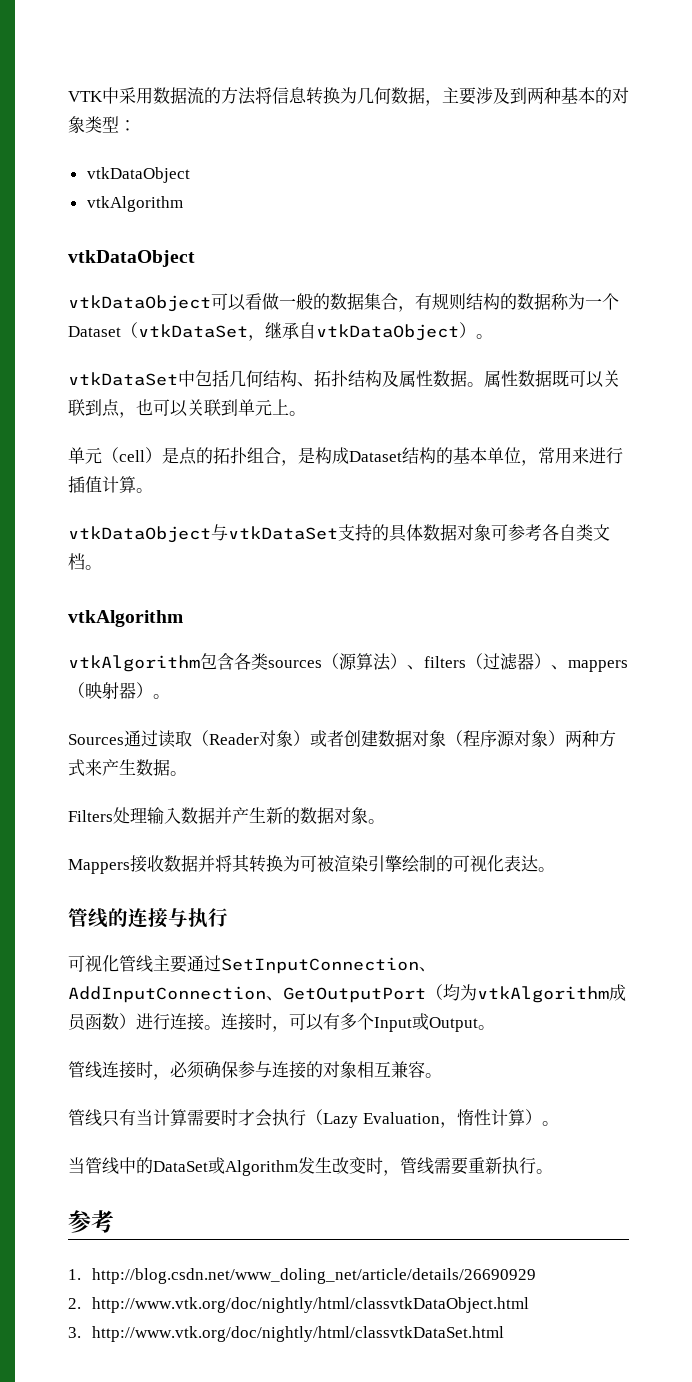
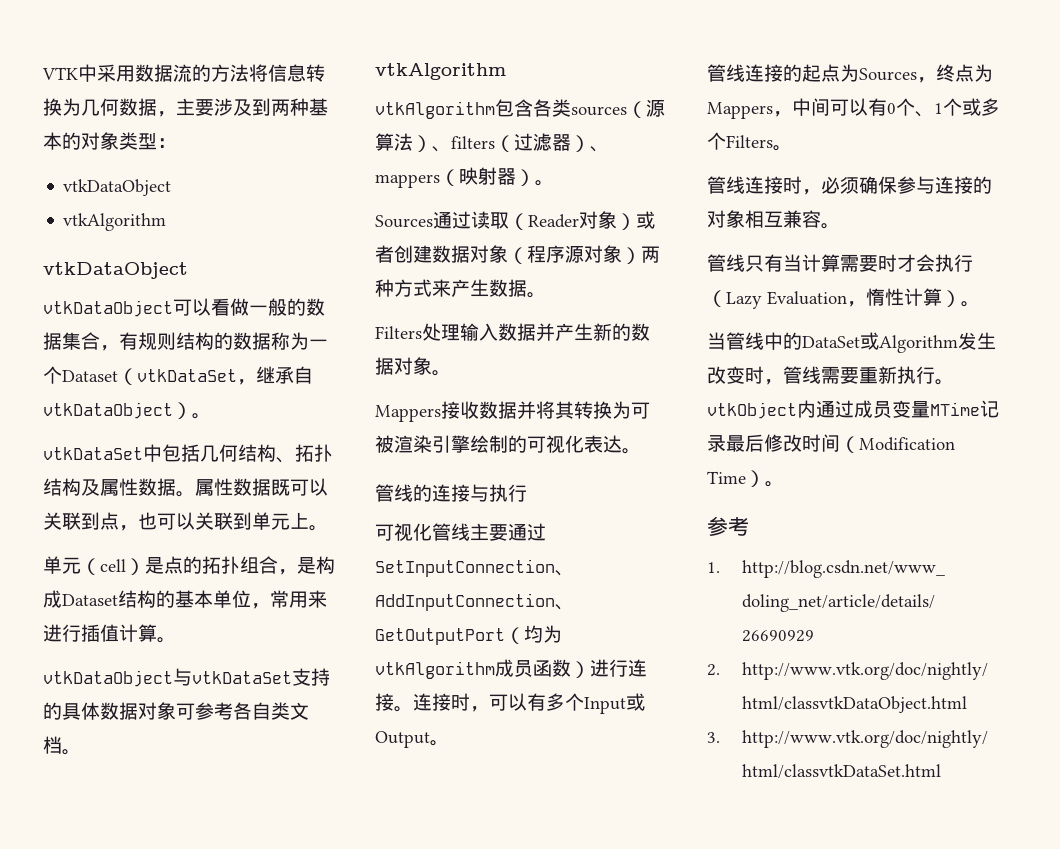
(495, 1027) none -> [707,64,993,83] [707,98,1000,119] [707,132,792,151] // 管线连接的起点为Sources，终点为Mappers，中间可以有0个、1个或多个Filters。
(553, 1171) none -> [707,400,999,419] [707,434,955,453] [707,470,784,487] vtkObject内通过成员变量MTime记录最后修改时间（Modification Time）。

